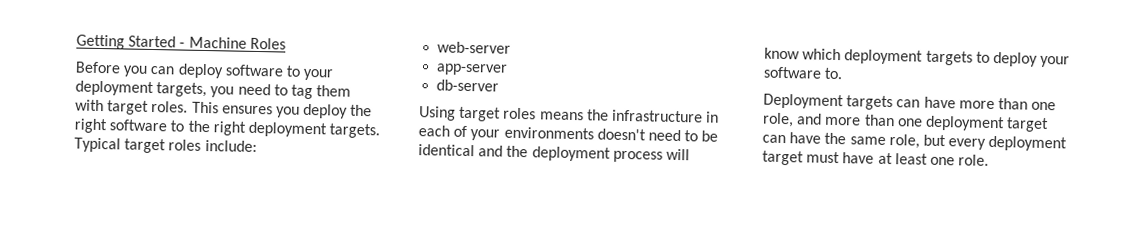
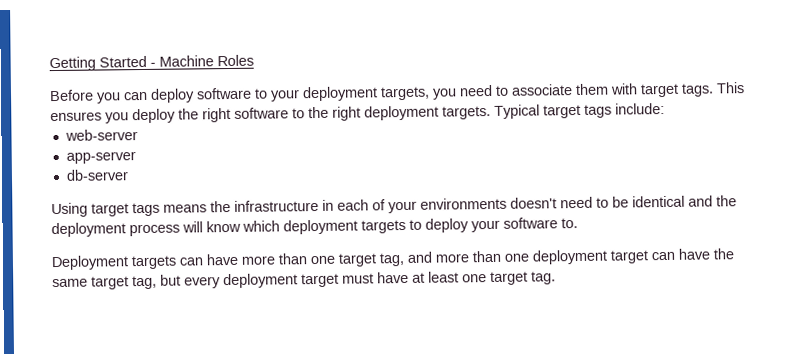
[290,84,313,100] tag -> [511,84,573,96] associate
[151,100,189,113] roles. -> [681,83,714,97] tags.
[168,139,202,151] roles -> [584,104,612,118] tags
[503,107,537,120] roles -> [132,202,160,217] tags
[762,112,794,128] role, -> [338,253,405,267] target tag,
[888,134,920,149] role, -> [91,275,157,290] target tag,
[958,154,990,166] role. -> [490,271,556,286] target tag.

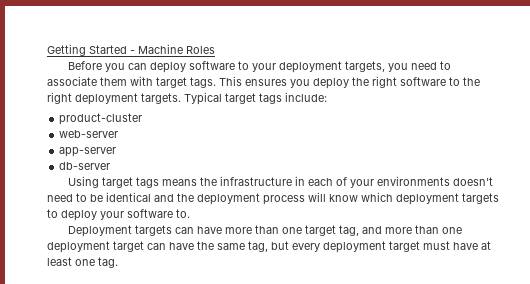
(665, 108) none -> [59,113,143,125] // product-cluster
[91,276,129,290] target -> (245, 246) none
[490,271,528,286] target -> (95, 262) none

